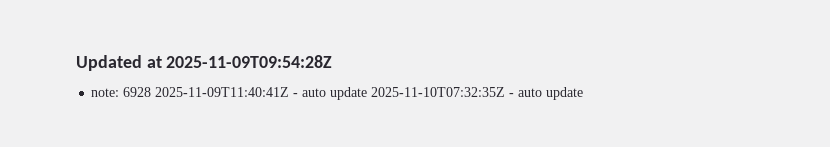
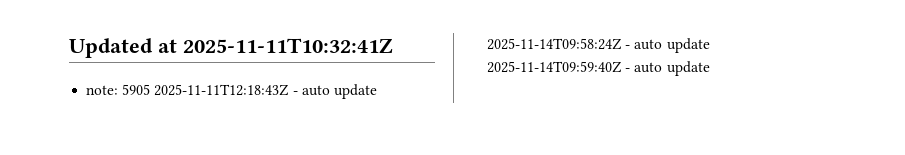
[166,55,333,68] 2025-11-09T09:54:28Z -> [183,38,393,53] 2025-11-11T10:32:41Z
[123,87,584,100] 6928 2025-11-09T11:40:41Z - auto update 2025-11-10T07:32:35Z - auto update -> [122,84,377,99] [487,38,710,53] [487,61,710,76] 5905 2025-11-11T12:18:43Z - auto update 2025-11-14T09:58:24Z - auto update 2025-11-14T09:59:40Z - auto update

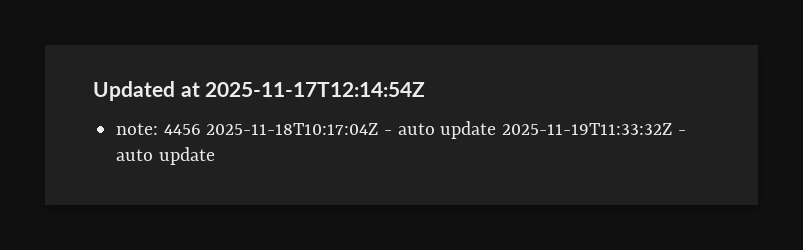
[183,38,393,53] 2025-11-11T10:32:41Z -> [205,82,426,97] 2025-11-17T12:14:54Z
[122,84,377,99] [487,38,710,53] [487,61,710,76] 5905 2025-11-11T12:18:43Z - auto update 2025-11-14T09:58:24Z - auto update 2025-11-14T09:59:40Z - auto update -> [163,121,686,139] [116,147,215,165] 4456 2025-11-18T10:17:04Z - auto update 2025-11-19T11:33:32Z - auto update

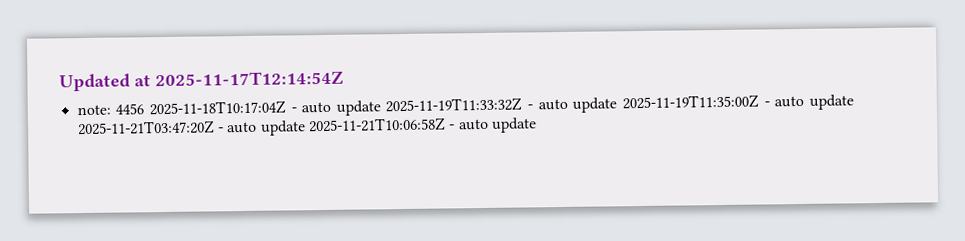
(215, 156) none -> [622,94,855,110] [76,117,537,136] 2025-11-19T11:35:00Z - auto update 2025-11-21T03:47:20Z - auto update 2025-11-21T10:06:58Z - auto update

